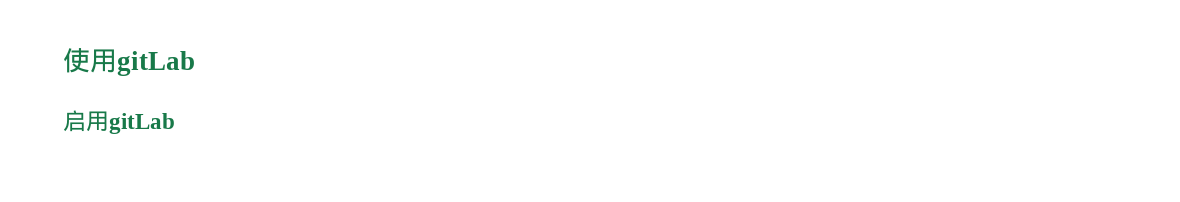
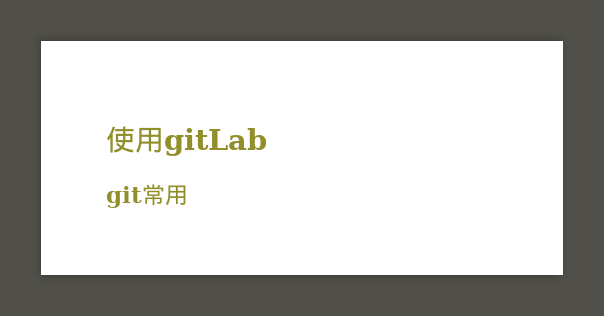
[63,110,175,134] 启用gitLab -> [106,184,188,208] git常用

